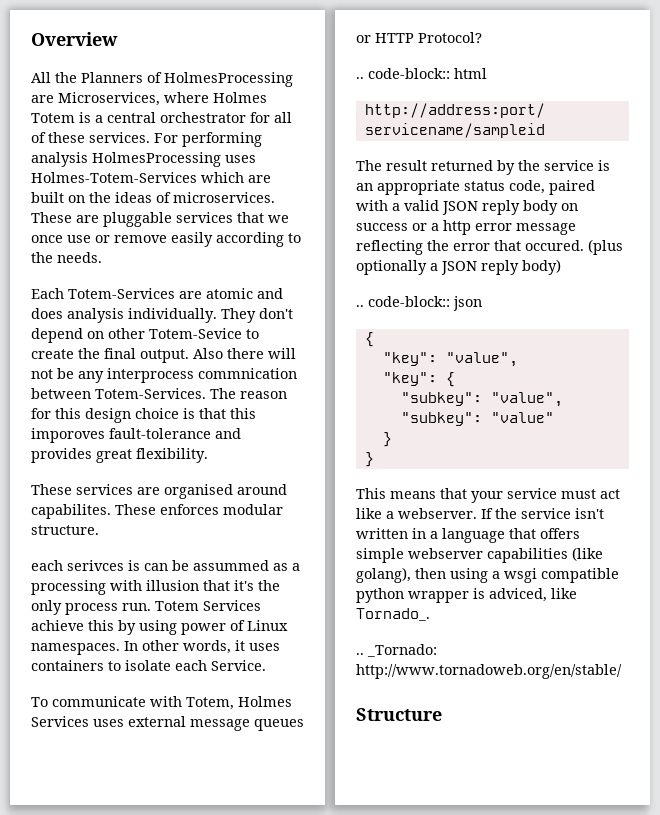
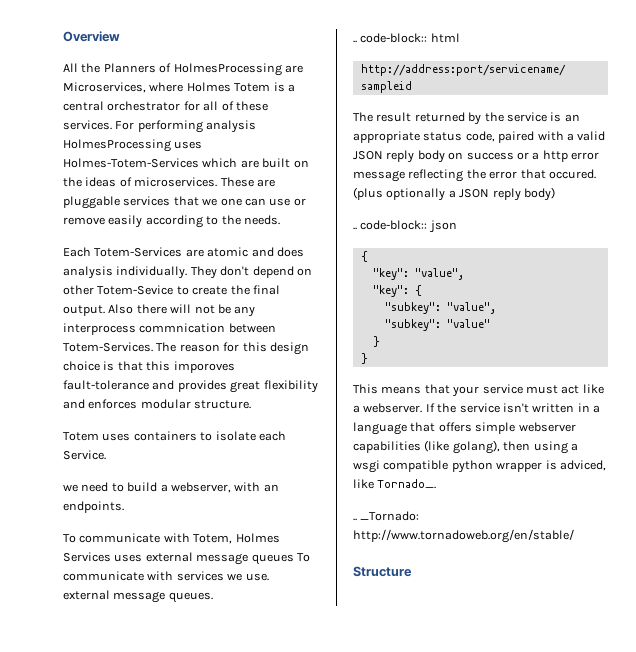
[31,235,63,243] once -> [220,198,266,206] one can
[136,448,208,463] [31,484,287,499] [31,504,283,519] [31,525,99,535] [31,560,300,571] [31,580,280,595] [31,600,261,615] [31,620,288,635] [31,640,245,655] flexibility. // These services are organised around capabilites. These enforces modular structure. // each serivces is can be assummed as a processing with illusion that it's the only process run. Totem Services achieve this by using power of Linux namespaces. In other words, it -> [263,380,318,393] [63,399,252,409] [63,432,99,441] flexibility and enforces modular structure. // Totem
(266, 665) none -> [63,482,279,493] [63,501,124,513] // we need to build a webserver, with an endpoints.
[356,32,482,43] or HTTP Protocol? -> [296,553,310,562] [63,571,269,581] [63,590,213,603] To communicate with services we use. external message queues.

